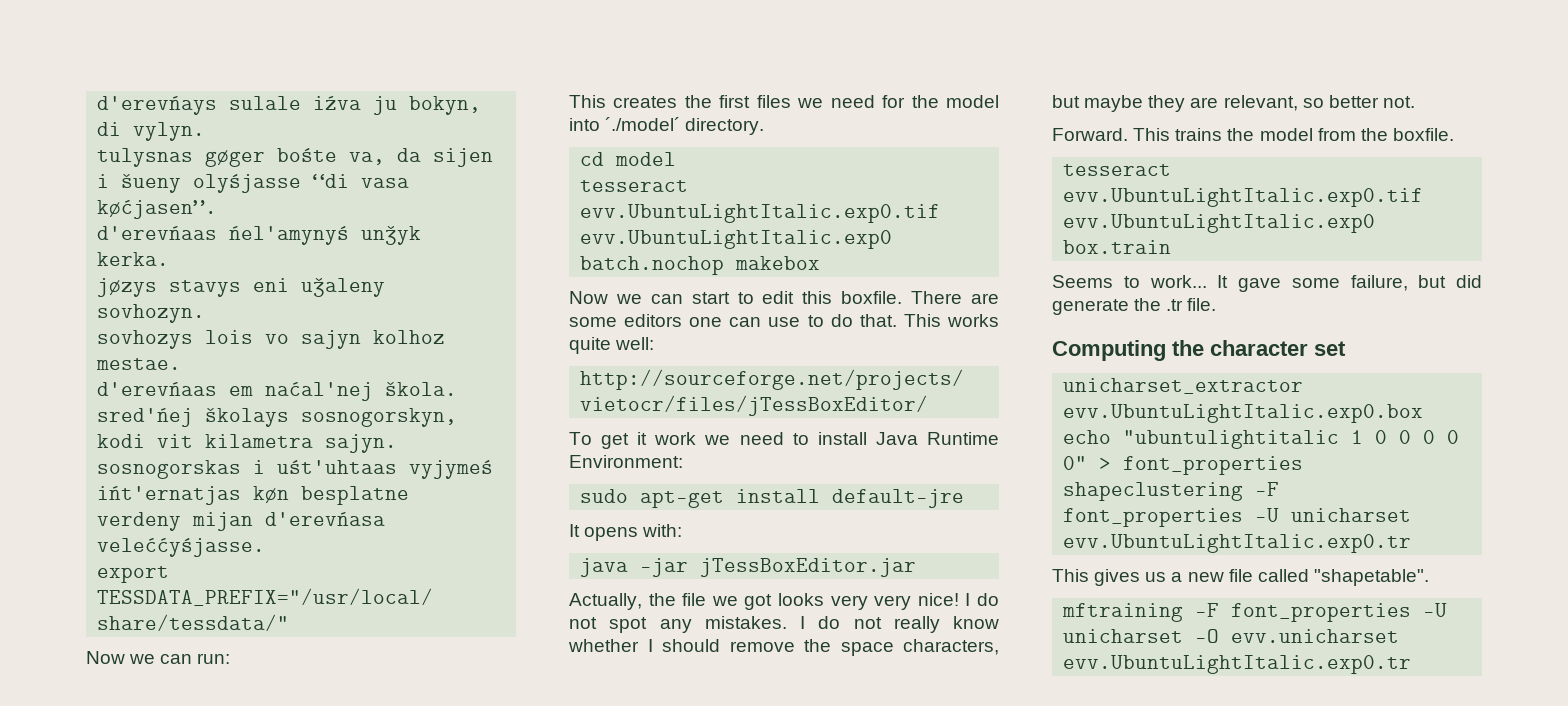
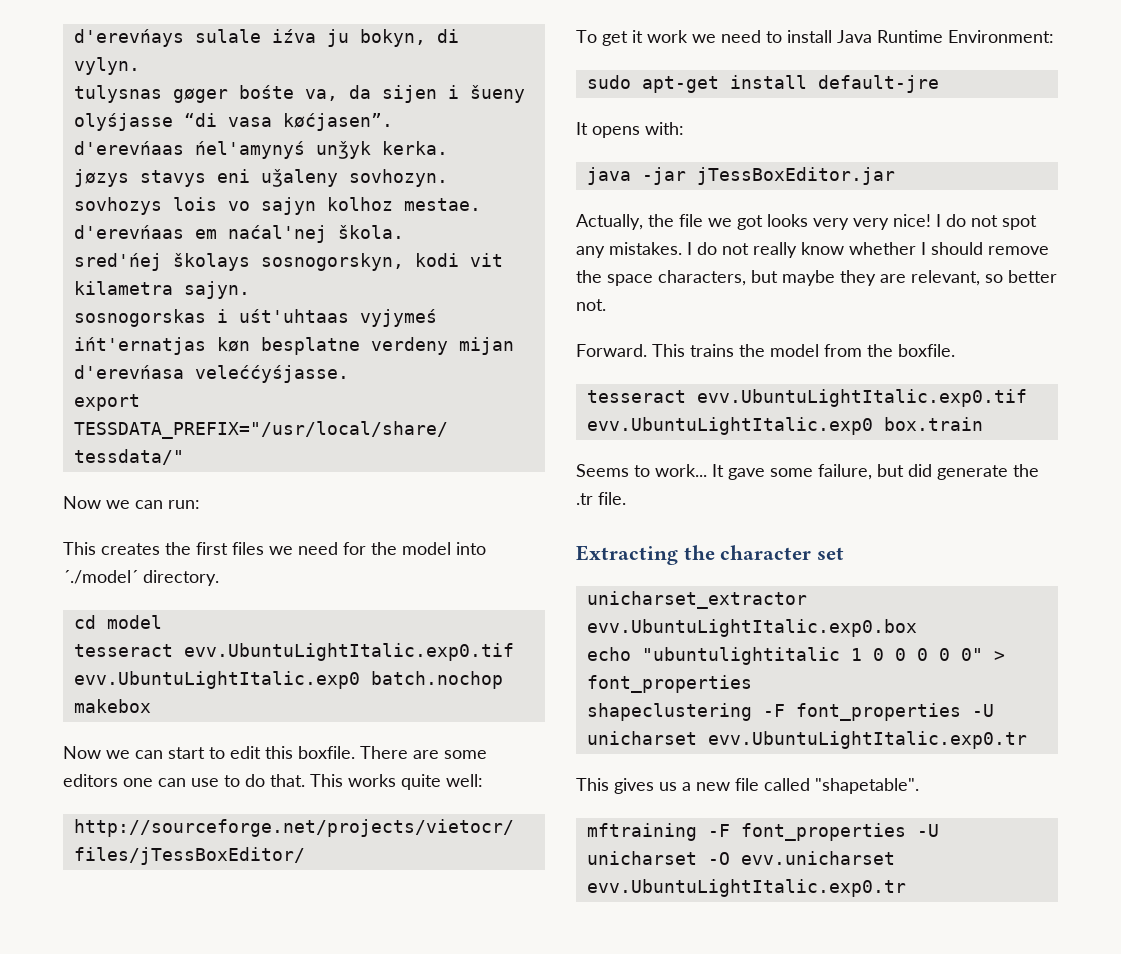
[1052,340,1166,361] Computing -> [576,545,678,565] Extracting

